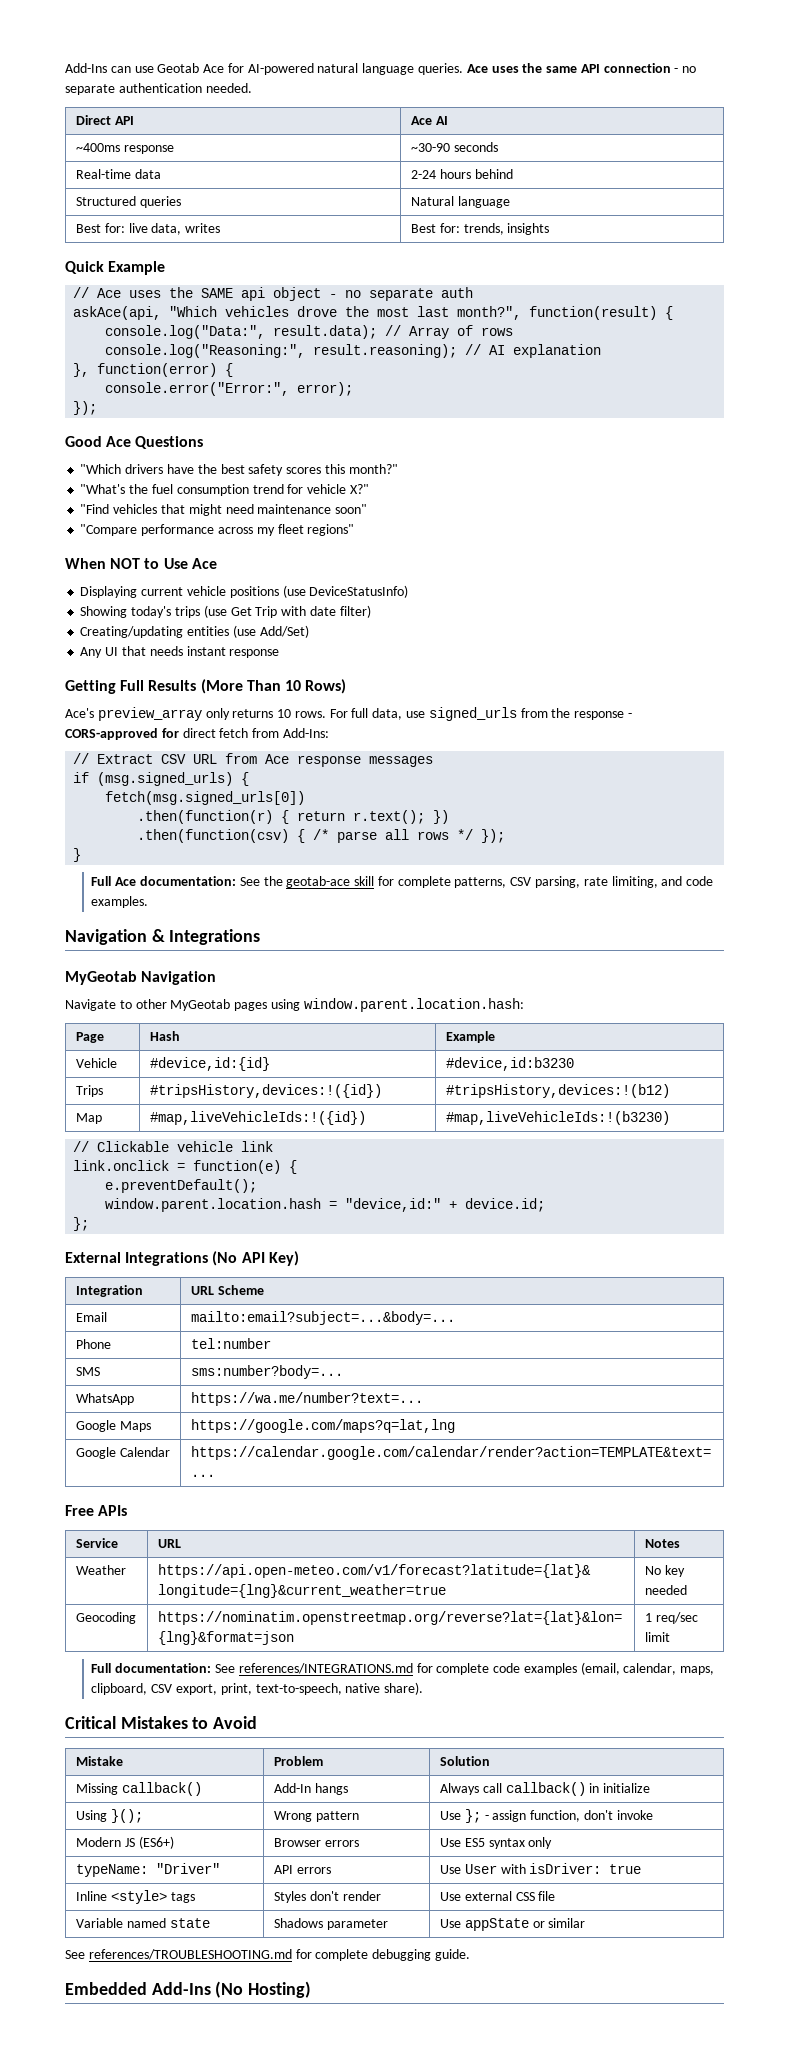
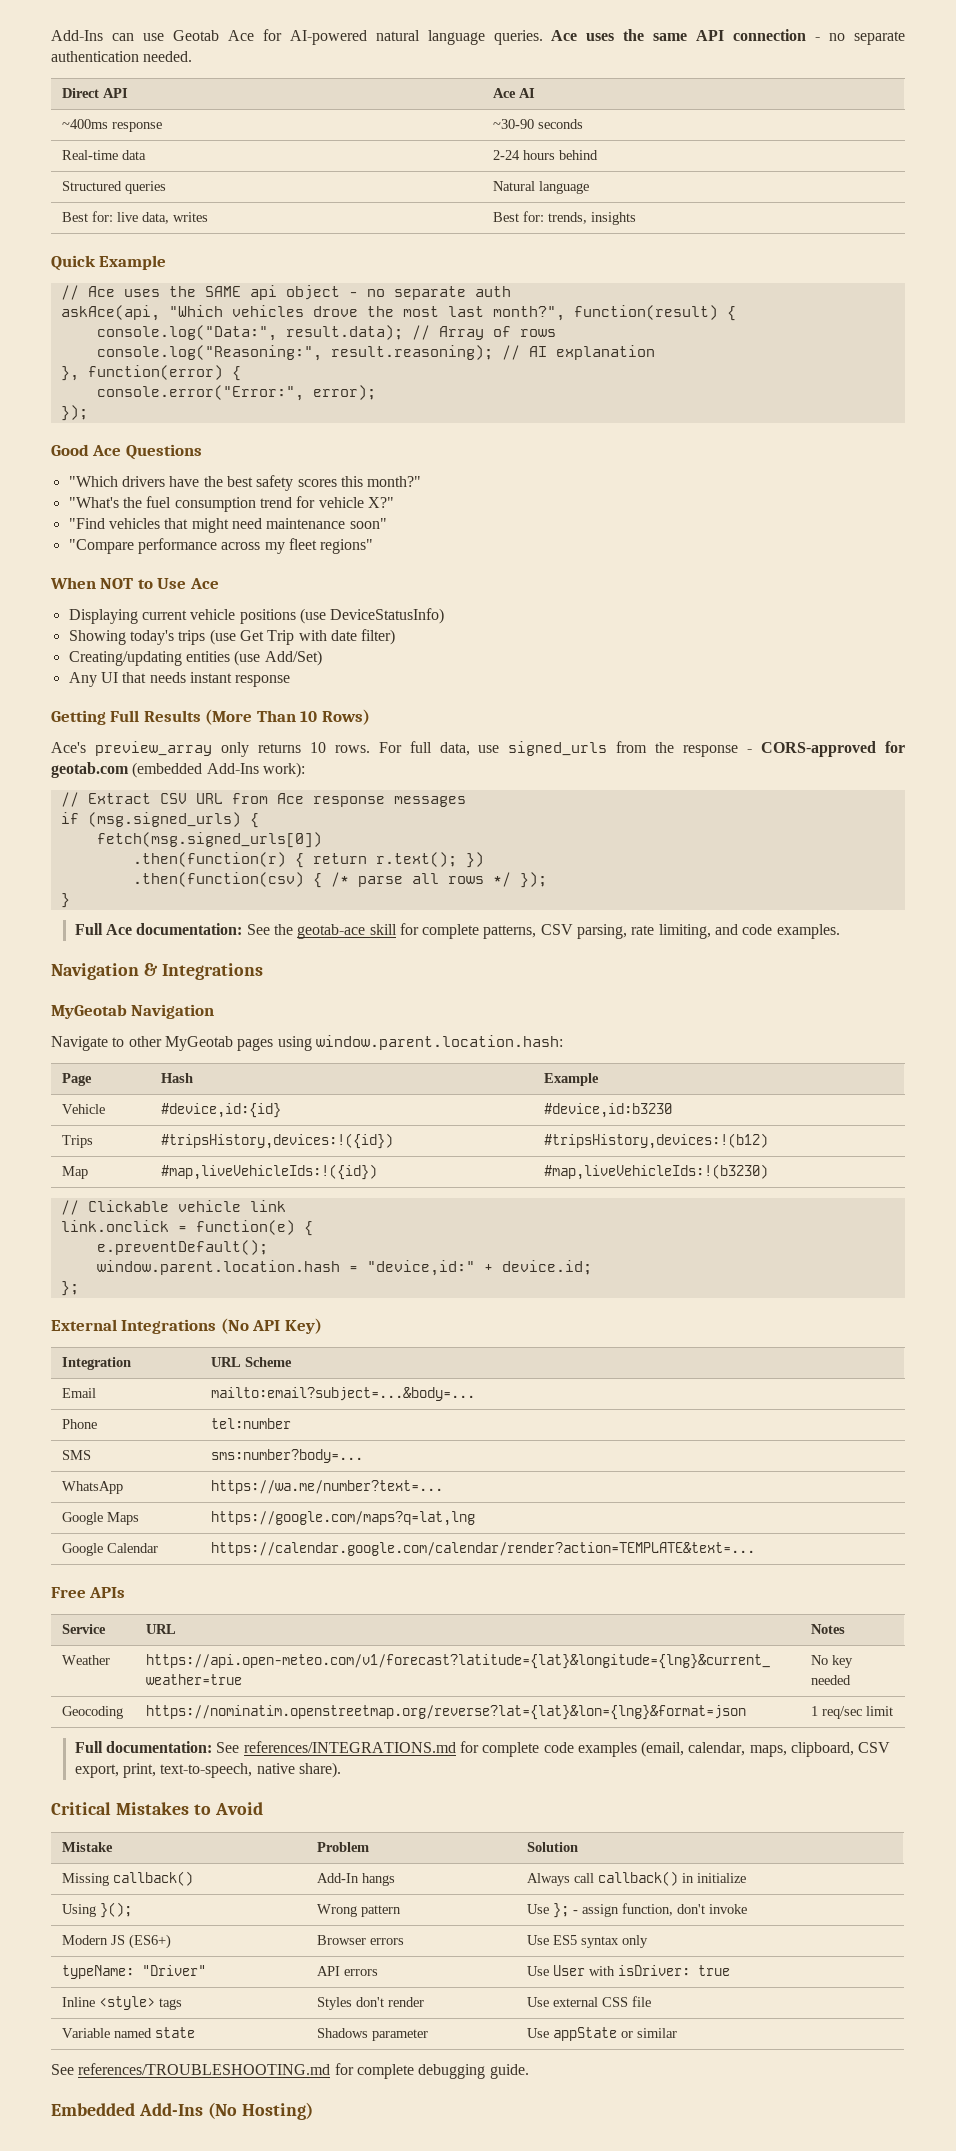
[182,728,329,738] direct fetch from Add-Ins: -> [51,762,305,778] geotab.com (embedded Add-Ins work):

